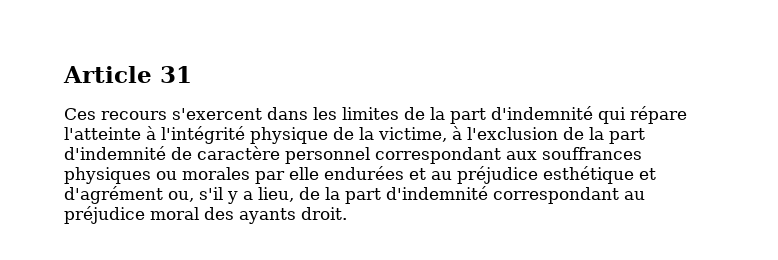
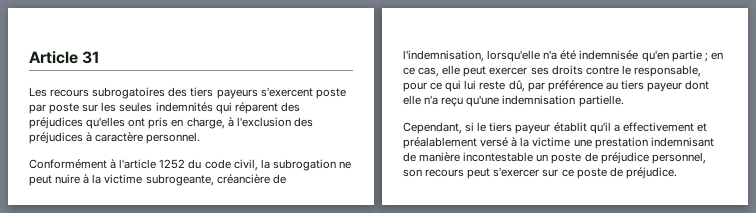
[64,106,687,124] [64,126,645,144] [64,146,642,164] [64,166,656,184] [64,186,645,204] [64,206,347,224] Ces recours s'exercent dans les limites de la part d'indemnité qui répare l'atteinte à l'intégrité physique de la victime, à l'exclusion de la part d'indemnité de caractère personnel correspondant aux souffrances physiques ou morales par elle endurées et au préjudice esthétique et d'agrément ou, s'il y a lieu, de la part d'indemnité correspondant au préjudice moral des ayants droit. -> [29,87,346,99] [29,102,300,114] [29,117,313,129] [29,132,201,144] [29,159,351,171] [29,174,286,186] [403,50,723,62] [403,65,701,77] [403,80,710,92] [403,95,624,107] [403,122,707,134] [403,137,714,149] [403,152,706,164] [403,167,677,179] Les recours subrogatoires des tiers payeurs s'exercent poste par poste sur les seules indemnités qui réparent des préjudices qu'elles ont pris en charge, à l'exclusion des préjudices à caractère personnel. // Conformément à l'article 1252 du code civil, la subrogation ne peut nuire à la victime subrogeante, créancière de l'indemnisation, lorsqu'elle n'a été indemnisée qu'en partie ; en ce cas, elle peut exercer ses droits contre le responsable, pour ce qui lui reste dû, par préférence au tiers payeur dont elle n'a reçu qu'une indemnisation partielle. // Cependant, si le tiers payeur établit qu'il a effectivement et préalablement versé à la victime une prestation indemnisant de manière incontestable un poste de préjudice personnel, son recours peut s'exercer sur ce poste de préjudice.

